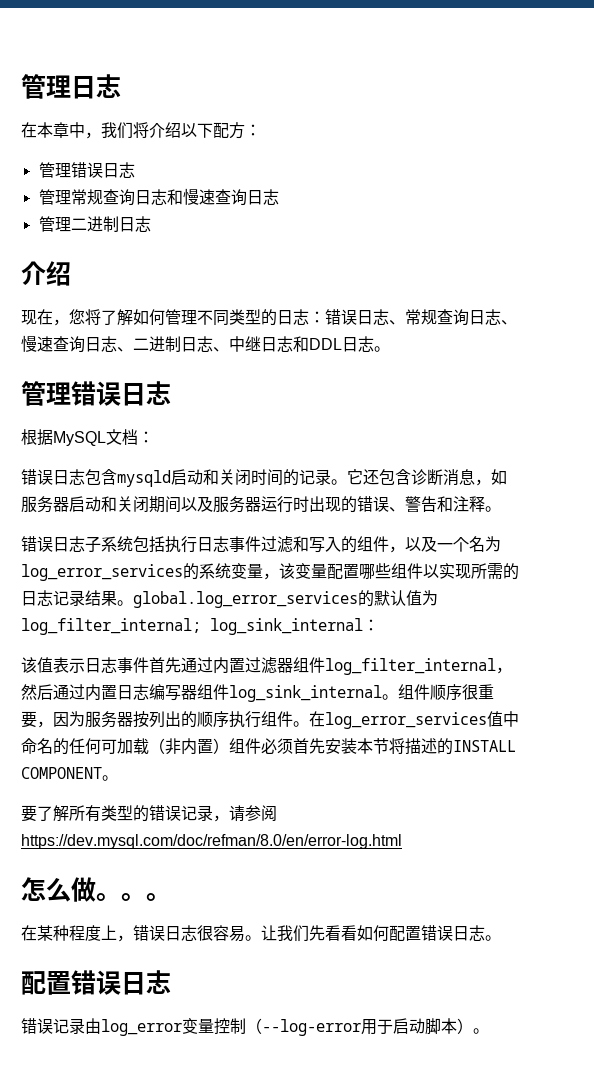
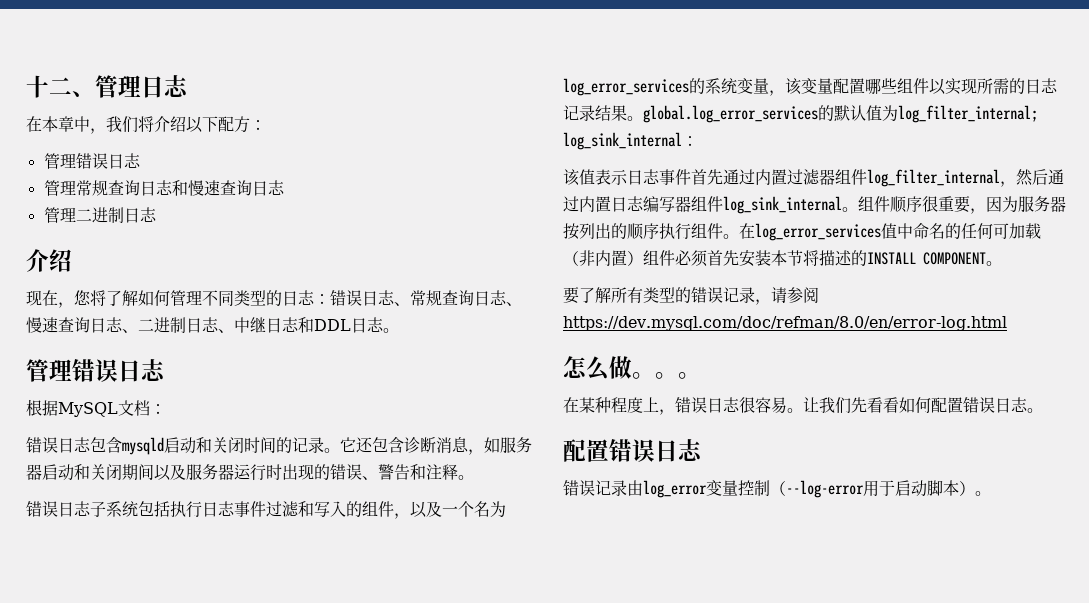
(21, 86) none -> [26,75,95,98] 十二、

